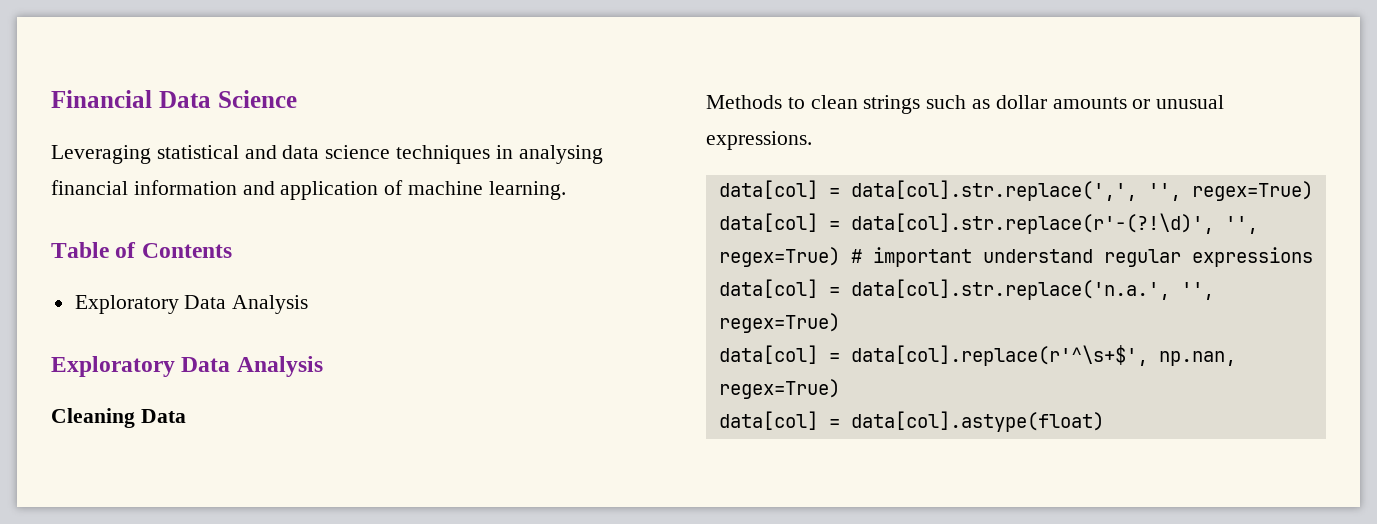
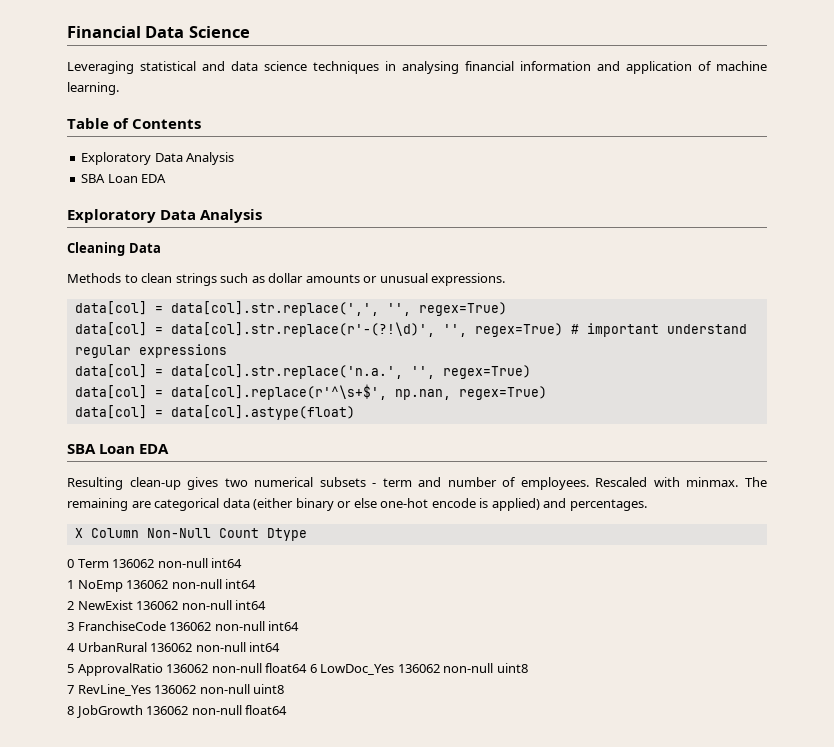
(309, 304) none -> [81,174,167,183] // SBA Loan EDA
(1104, 421) none -> [67,444,170,454] [67,477,767,490] [67,498,647,511] [74,528,307,541] [67,558,243,568] [67,579,257,592] [67,600,267,610] [67,621,300,631] [67,642,281,652] [67,663,528,676] [67,684,285,696] [67,705,288,718] // SBA Loan EDA // Resulting clean-up gives two numerical subsets - term and number of employees. Rescaled with minmax. The remaining are categorical data (either binary or else one-hot encode is applied) and percentages. // X Column Non-Null Count Dtype // 0 Term 136062 non-null int64 // 1 NoEmp 136062 non-null int64 // 2 NewExist 136062 non-null int64 // 3 FranchiseCode 136062 non-null int64 // 4 UrbanRural 136062 non-null int64 // 5 ApprovalRatio 136062 non-null float64 6 LowDoc_Yes 136062 non-null uint8 // 7 RevLine_Yes 136062 non-null uint8 // 8 JobGrowth 136062 non-null float64

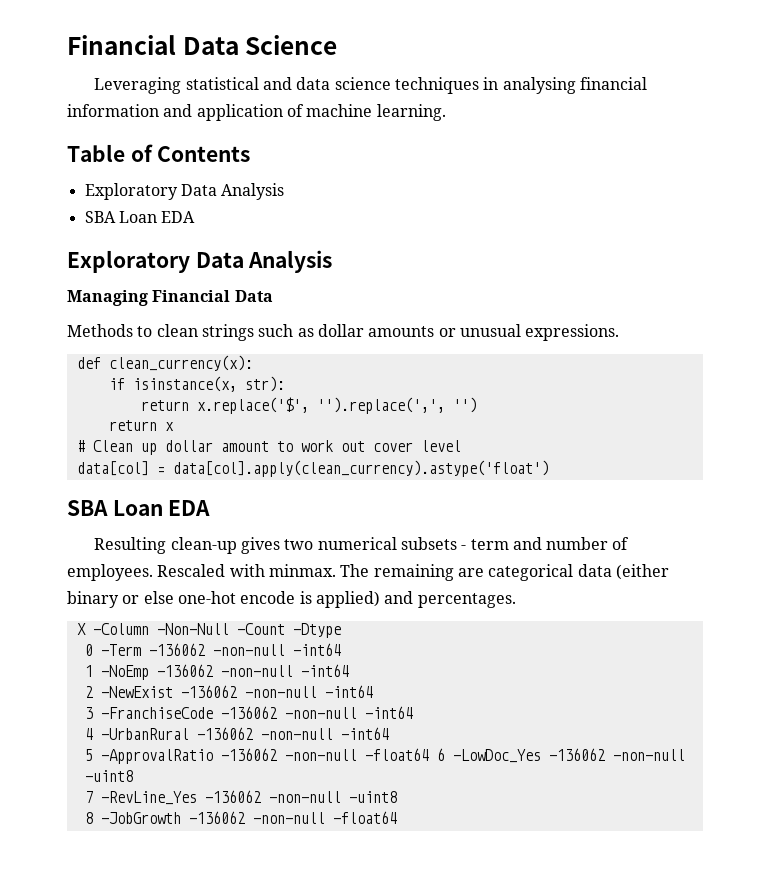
[67,242,125,256] Cleaning -> [67,290,231,306] Managing Financial
[74,301,507,316] [74,322,747,337] [74,344,227,358] [74,364,531,379] [74,384,547,400] [74,405,355,420] data[col] = data[col].str.replace(',', '', regex=True) // data[col] = data[col].str.replace(r'-(?!\d)', '', regex=True) # important understand regular expressions // data[col] = data[col].str.replace('n.a.', '', regex=True) // data[col] = data[col].replace(r'^\s+$', np.nan, regex=True) // data[col] = data[col].astype(float) -> [76,355,253,371] [108,376,285,392] [140,397,477,414] [108,420,174,431] [76,440,461,455] [76,460,549,477] def clean_currency(x): // if isinstance(x, str): // return x.replace('$', '').replace(',', '') // return x // # Clean up dollar amount to work out cover level // data[col] = data[col].apply(clean_currency).astype('float')
[90,528,307,541] [67,558,243,568] [67,579,257,592] [67,600,267,610] [67,621,300,631] [67,642,281,652] [67,663,528,676] [67,684,285,696] [67,705,288,718] Column Non-Null Count Dtype // 0 Term 136062 non-null int64 // 1 NoEmp 136062 non-null int64 // 2 NewExist 136062 non-null int64 // 3 FranchiseCode 136062 non-null int64 // 4 UrbanRural 136062 non-null int64 // 5 ApprovalRatio 136062 non-null float64 6 LowDoc_Yes 136062 non-null uint8 // 7 RevLine_Yes 136062 non-null uint8 // 8 JobGrowth 136062 non-null float64 -> [92,623,341,638] [84,643,341,656] [84,664,349,680] [84,685,373,698] [84,706,413,719] [84,727,389,740] [84,748,685,764] [84,770,133,782] [84,790,397,805] [84,811,397,824] -Column -Non-Null -Count -Dtype // 0 -Term -136062 -non-null -int64 // 1 -NoEmp -136062 -non-null -int64 // 2 -NewExist -136062 -non-null -int64 // 3 -FranchiseCode -136062 -non-null -int64 // 4 -UrbanRural -136062 -non-null -int64 // 5 -ApprovalRatio -136062 -non-null -float64 6 -LowDoc_Yes -136062 -non-null -uint8 // 7 -RevLine_Yes -136062 -non-null -uint8 // 8 -JobGrowth -136062 -non-null -float64

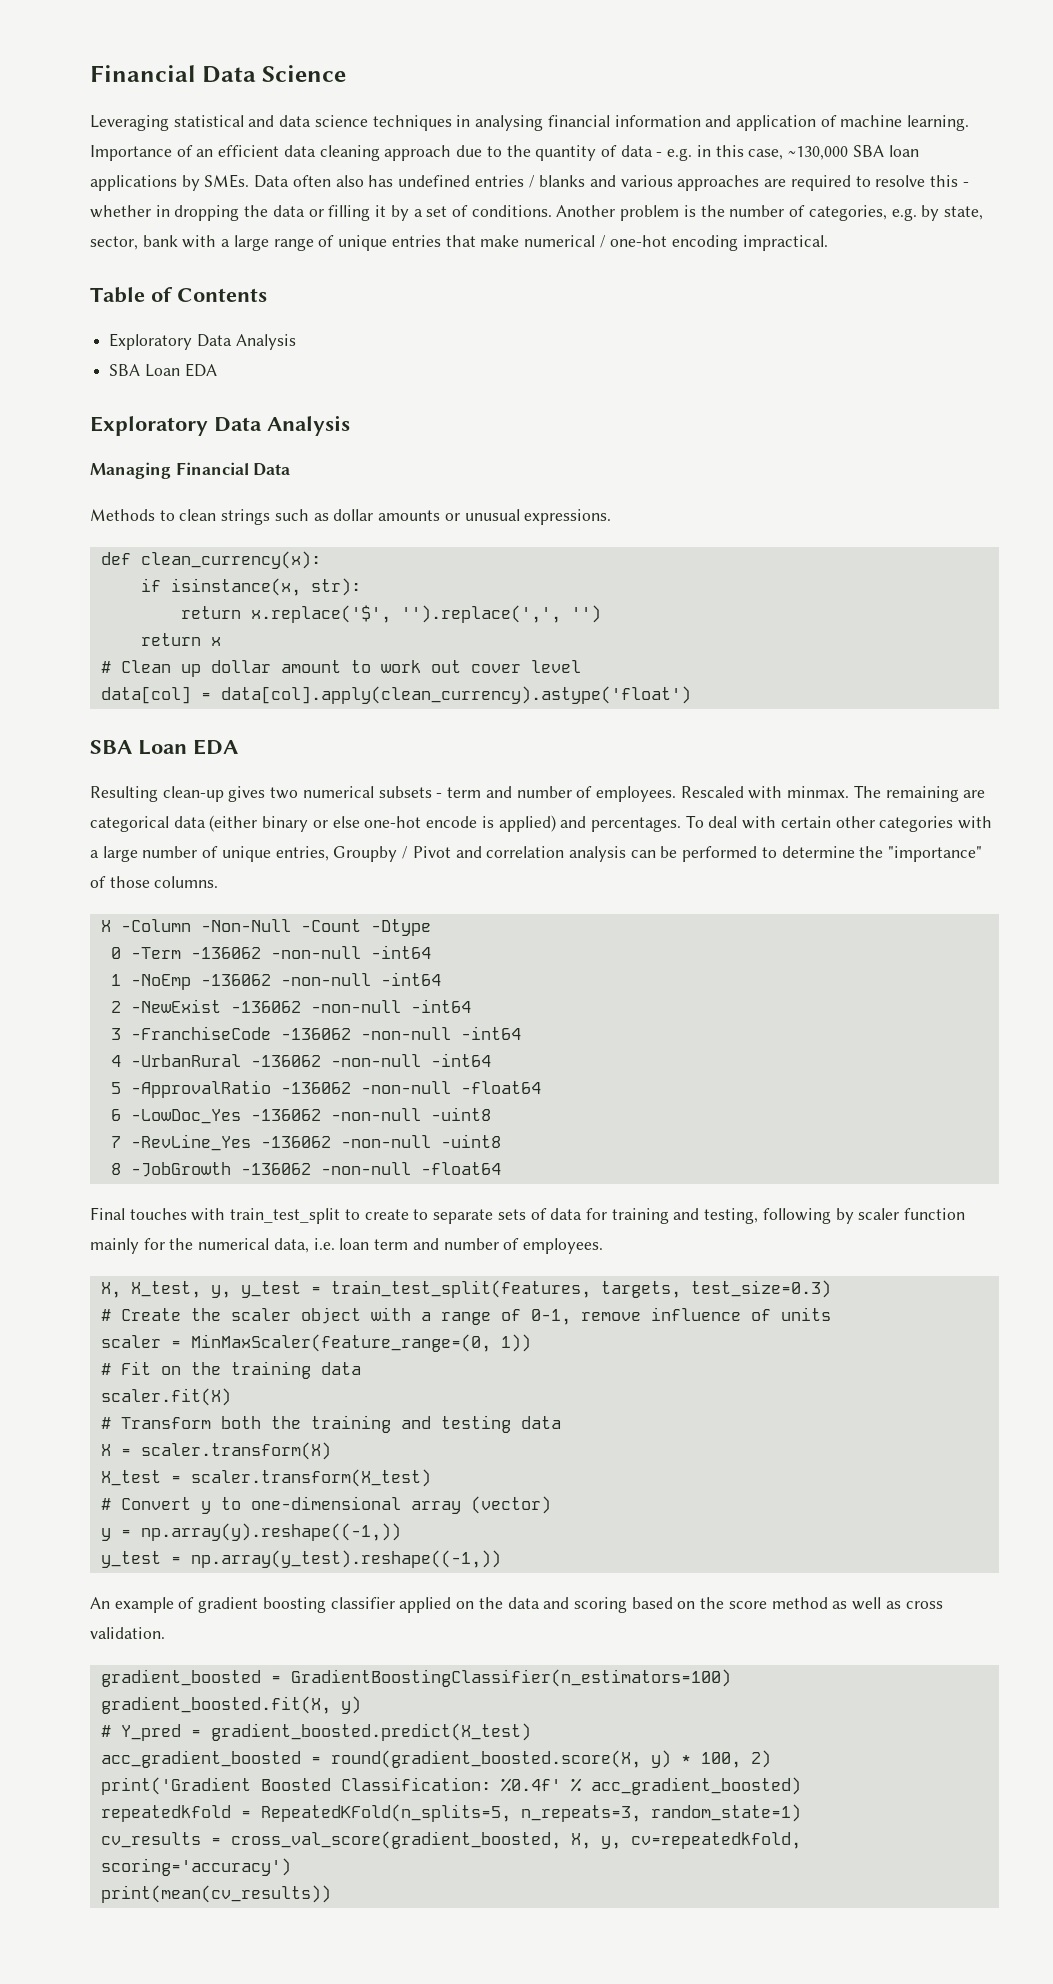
(446, 112) none -> [90,145,919,161] [90,174,969,191] [90,205,983,221] [90,235,828,251] Importance of an efficient data cleaning approach due to the quantity of data - e.g. in this case, ~130,000 SBA loan applications by SMEs. Data often also has undefined entries / blanks and various approaches are required to resolve this - whether in dropping the data or filling it by a set of conditions. Another problem is the number of categories, e.g. by state, sector, bank with a large range of unique entries that make numerical / one-hot encoding impractical.
(516, 600) none -> [685,815,993,832] [90,846,983,862] [90,876,219,888] To deal with certain other categories with a large number of unique entries, Groupby / Pivot and correlation analysis can be performed to determine the "importance" of those columns.
(429, 754) none -> (541, 1087) //
(397, 817) none -> [90,1207,966,1224] [90,1238,603,1254] [100,1280,831,1298] [100,1307,831,1325] [100,1334,531,1352] [100,1361,361,1379] [100,1388,231,1406] [100,1415,561,1433] [100,1442,331,1460] [100,1469,431,1487] [100,1496,551,1514] [100,1523,401,1541] [100,1550,501,1568] [90,1597,943,1613] [90,1627,165,1639] [100,1669,731,1687] [100,1696,361,1714] [100,1723,531,1741] [100,1750,771,1768] [100,1777,801,1795] [100,1804,801,1822] [100,1831,801,1849] [100,1858,291,1876] [100,1885,331,1903] // Final touches with train_test_split to create to separate sets of data for training and testing, following by scaler function mainly for the numerical data, i.e. loan term and number of employees. // X, X_test, y, y_test = train_test_split(features, targets, test_size=0.3) // # Create the scaler object with a range of 0-1, remove influence of units // scaler = MinMaxScaler(feature_range=(0, 1)) // # Fit on the training data // scaler.fit(X) // # Transform both the training and testing data // X = scaler.transform(X) // X_test = scaler.transform(X_test) // # Convert y to one-dimensional array (vector) // y = np.array(y).reshape((-1,)) // y_test = np.array(y_test).reshape((-1,)) // An example of gradient boosting classifier applied on the data and scoring based on the score method as well as cross validation. // gradient_boosted = GradientBoostingClassifier(n_estimators=100) // gradient_boosted.fit(X, y) // # Y_pred = gradient_boosted.predict(X_test) // acc_gradient_boosted = round(gradient_boosted.score(X, y) * 100, 2) // print('Gradient Boosted Classification: %0.4f' % acc_gradient_boosted) // repeatedkfold = RepeatedKFold(n_splits=5, n_repeats=3, random_state=1) // cv_results = cross_val_score(gradient_boosted, X, y, cv=repeatedkfold, scoring='accuracy') // print(mean(cv_results))

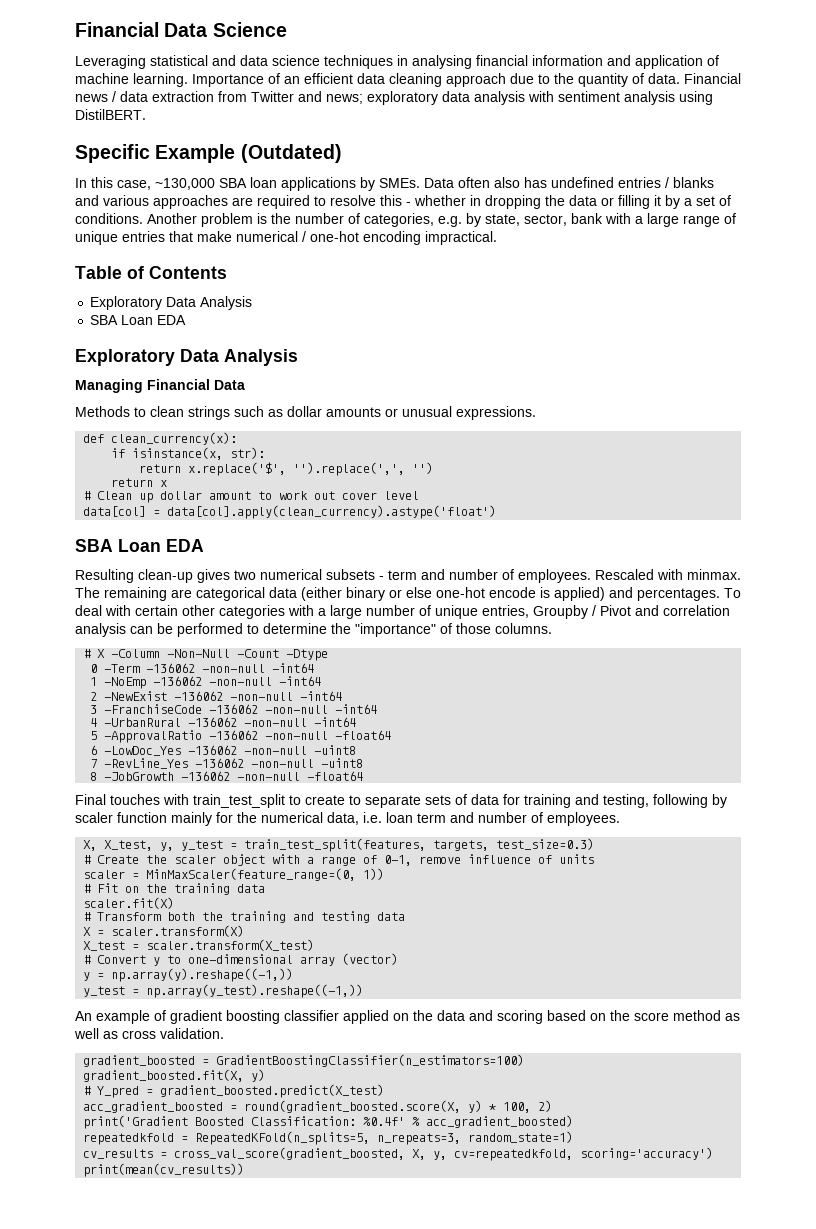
[620,145,711,161] data - e.g. in -> [648,73,741,84] [75,91,713,105] [75,109,146,120] [75,144,342,163] [75,178,87,188] data. Financial news / data extraction from Twitter and news; exploratory data analysis with sentiment analysis using DistilBERT. // Specific Example (Outdated) // In
(219, 882) none -> [83,649,92,658] #

